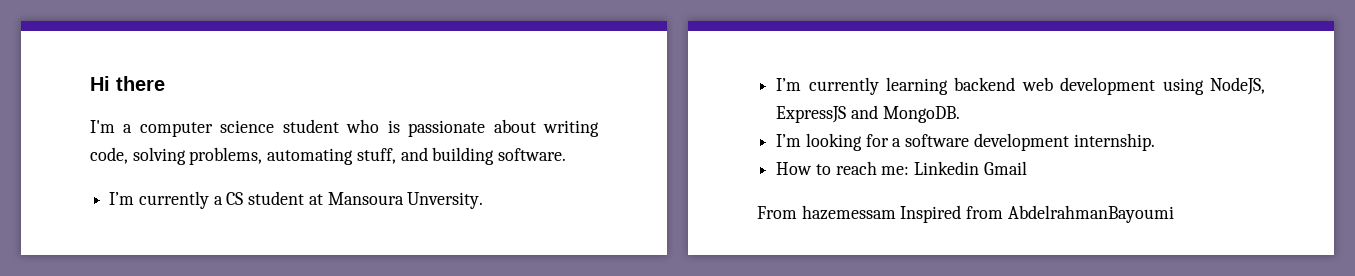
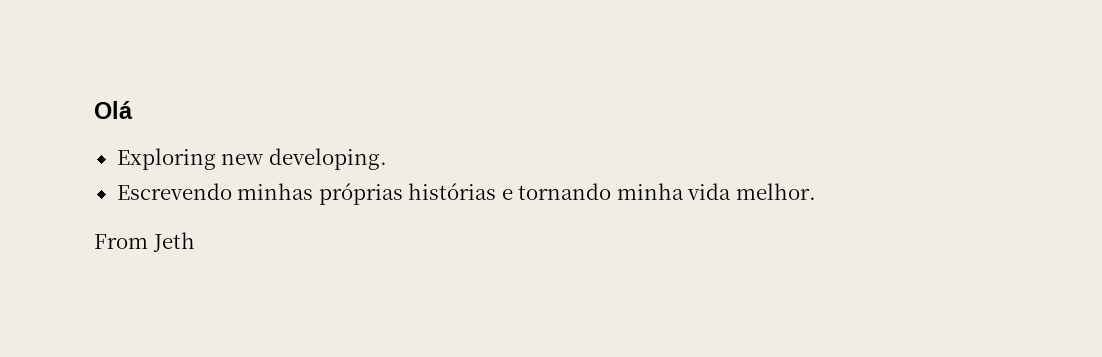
[90,76,165,91] [90,119,599,137] [90,147,567,165] [109,191,484,209] [776,77,1265,95] [776,105,960,123] [776,133,1155,151] [776,161,1027,175] [757,205,1174,223] Hi there // I'm a computer science student who is passionate about writing code, solving problems, automating stuff, and building software. // I’m currently a CS student at Mansoura Unversity. // I’m currently learning backend web development using NodeJS, ExpressJS and MongoDB. // I’m looking for a software development internship. // How to reach me: Linkedin Gmail // From hazemessam Inspired from AbdelrahmanBayoumi -> [94,101,133,119] [116,148,387,170] [116,183,816,205] [94,232,195,252] Olá // Exploring new developing. // Escrevendo minhas próprias histórias e tornando minha vida melhor. // From Jeth

